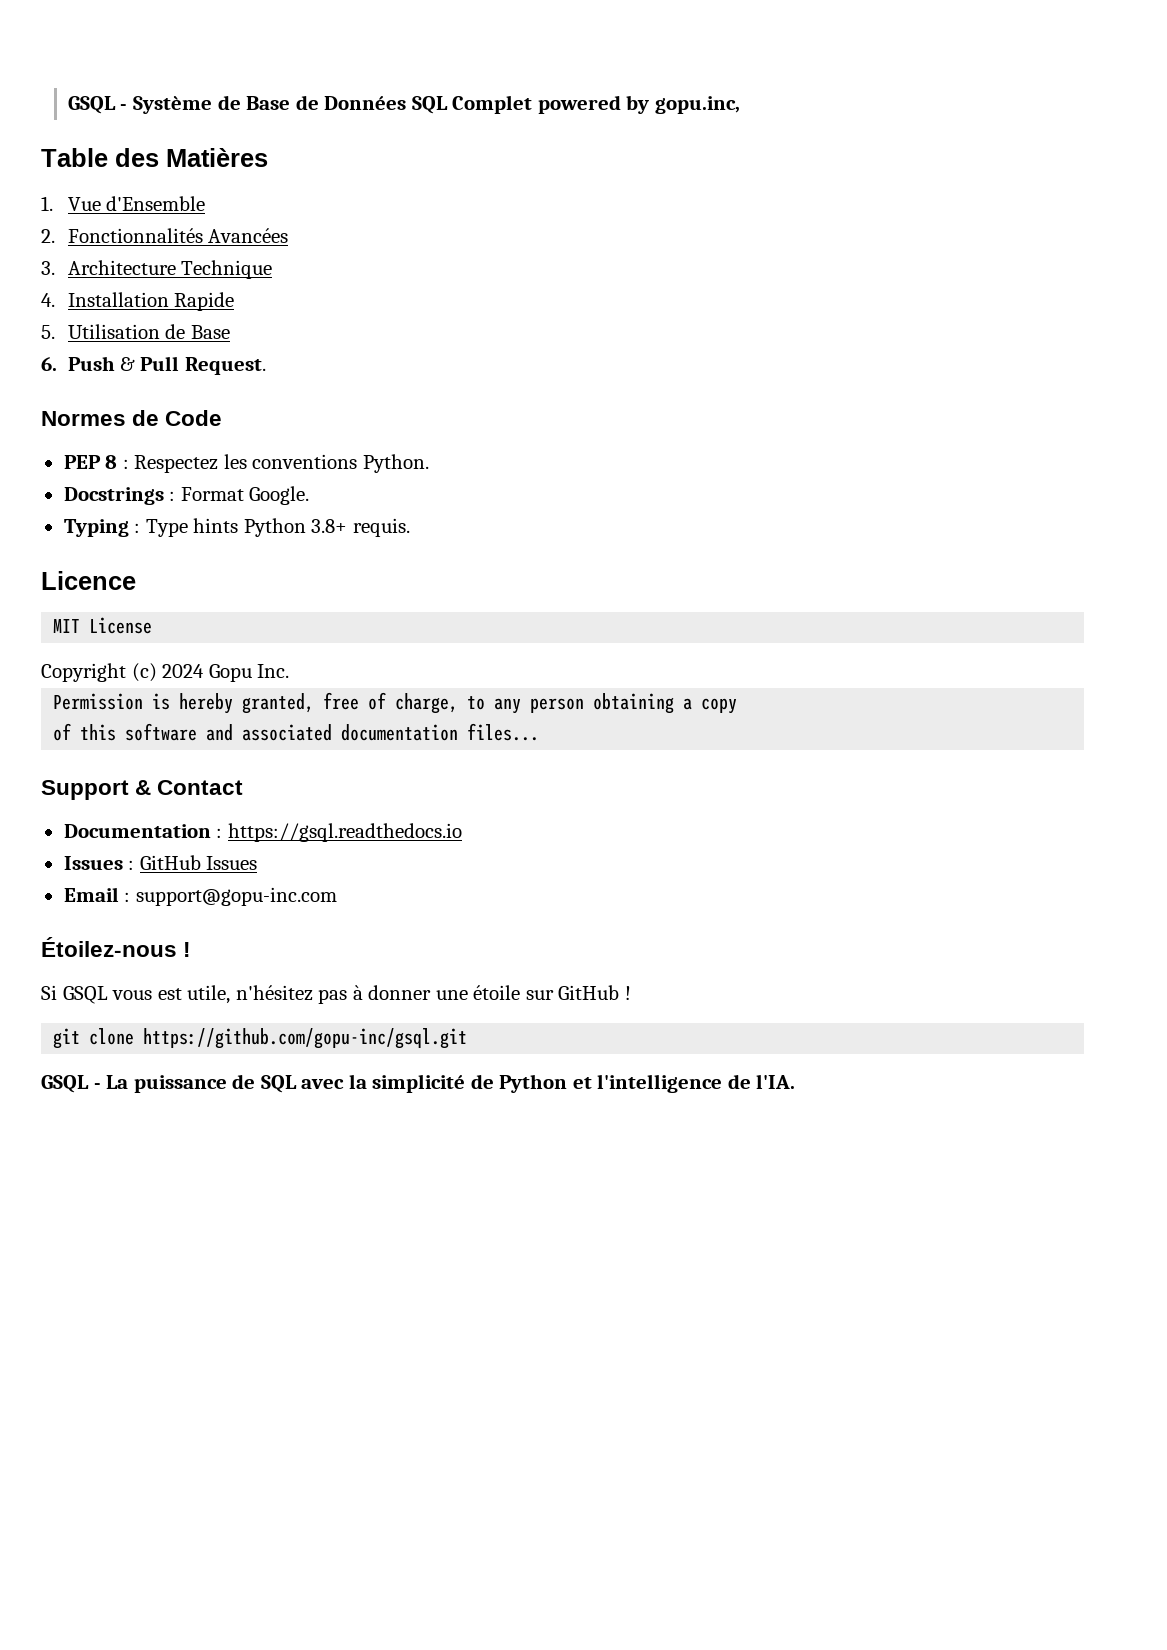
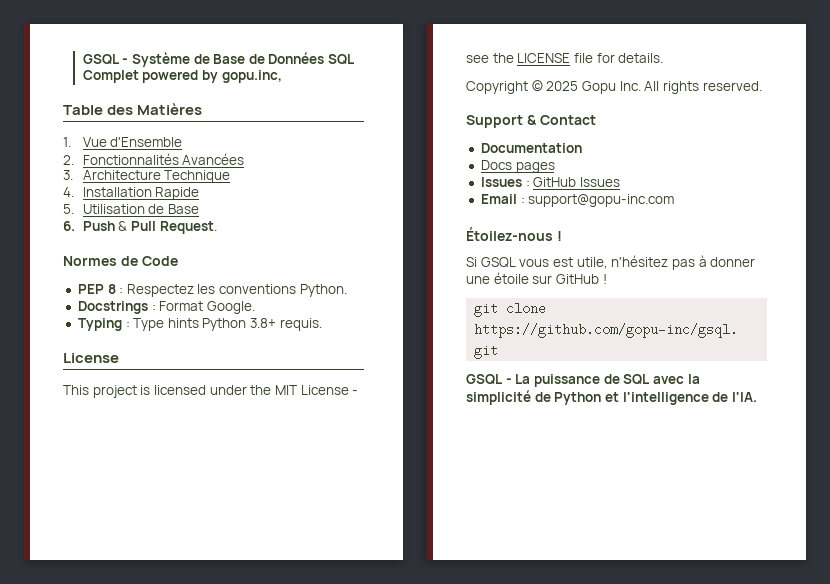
[41,571,136,590] [53,617,153,634] Licence // MIT License -> [63,353,119,363] [63,385,359,398] [466,53,664,63] License // This project is licensed under the MIT License - see the LICENSE file for details.
[131,663,205,682] (c) 2024 -> [531,80,579,92] © 2025
[53,692,738,714] [53,723,540,741] // Permission is hereby granted, free of charge, to any person obtaining a copy // of this software and associated documentation files... -> [644,81,762,94] All rights reserved.
[216,823,462,842] : https://gsql.readthedocs.io -> [480,160,555,173] // Docs pages

